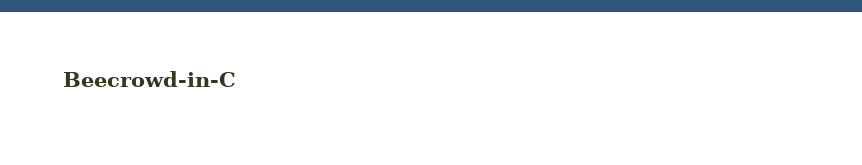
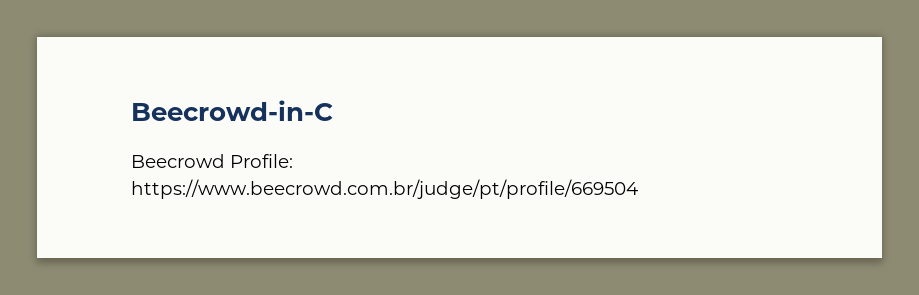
(236, 79) none -> [131,154,293,168] [131,179,638,199] // Beecrowd Profile: https://www.beecrowd.com.br/judge/pt/profile/669504

